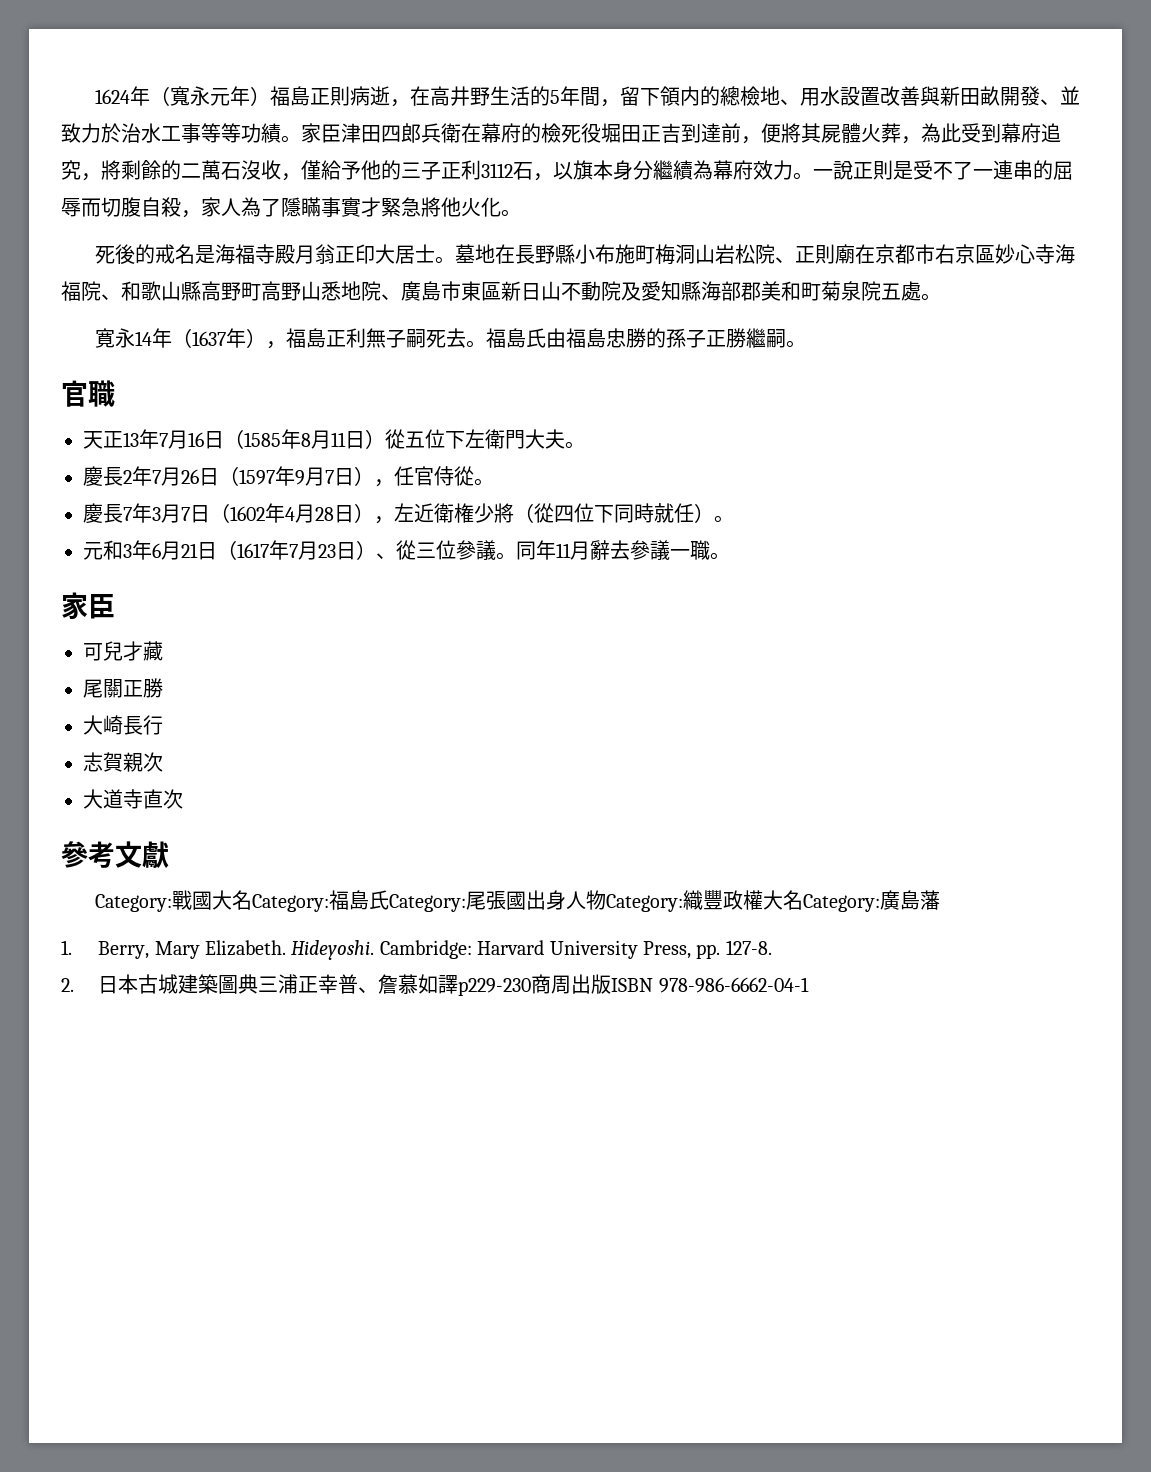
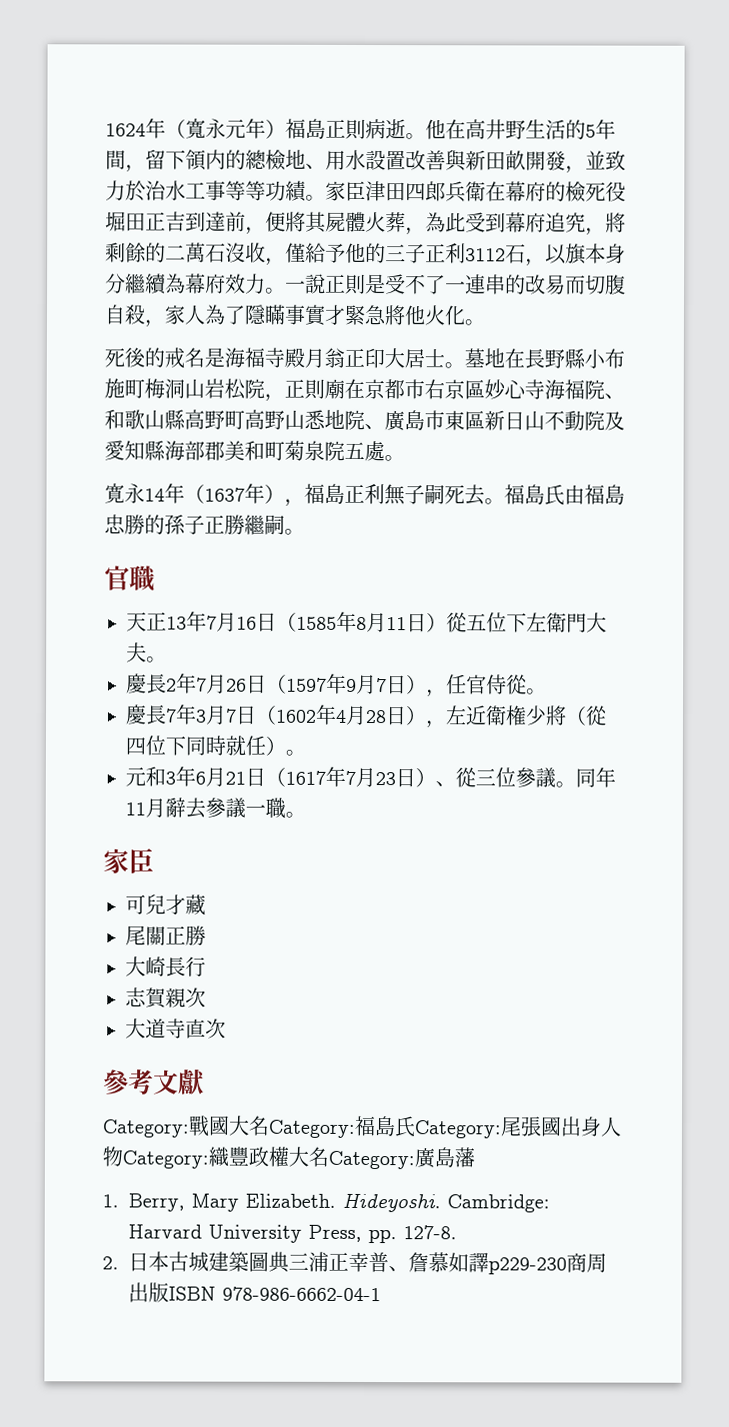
[390,99,411,107] ， -> [405,119,446,140] 。他
[1040,99,1061,105] 、 -> [565,165,586,174] ，
[1053,161,1073,180] [61,198,81,217] 屈辱 -> [525,274,566,295] 改易
[775,257,796,263] 、 -> [264,393,285,402] ，

